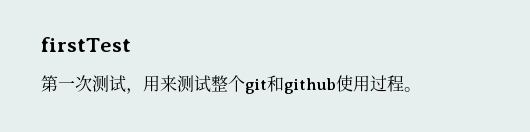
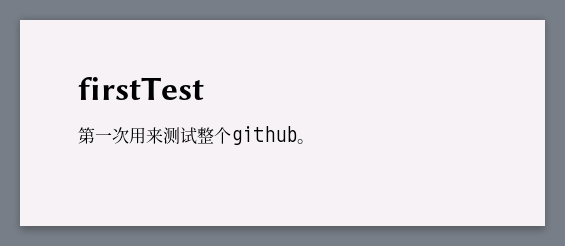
[92,75,143,94] 测试， -> (129, 135) none
[245,75,404,94] git和github使用过程 -> [231,126,297,145] github

